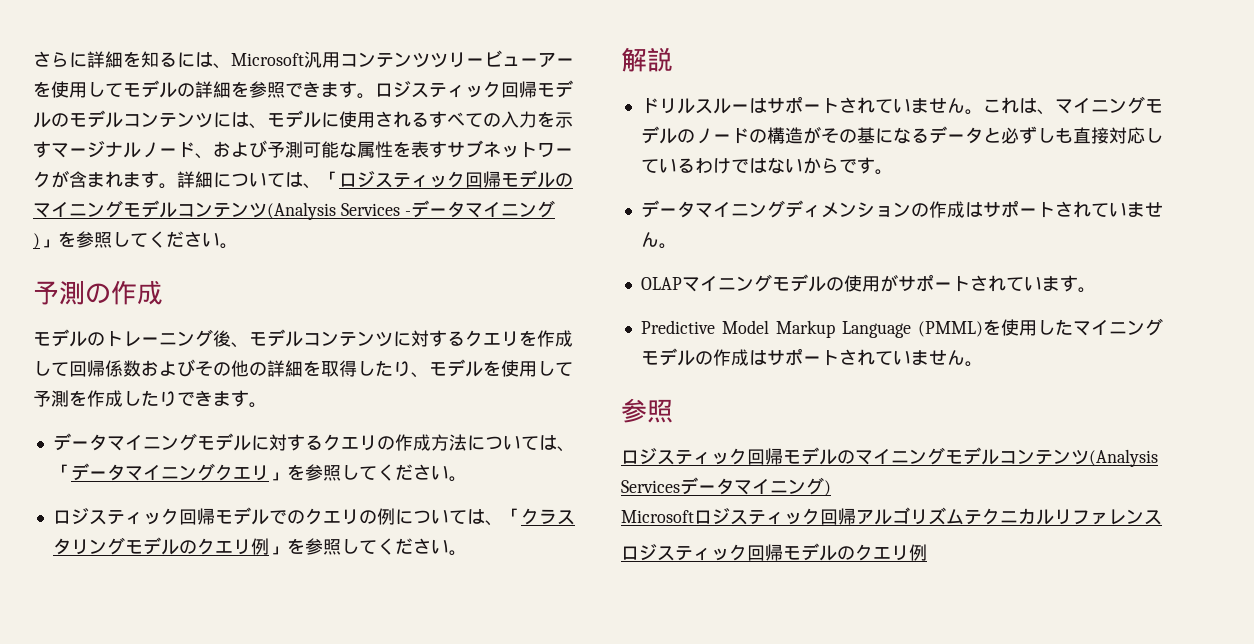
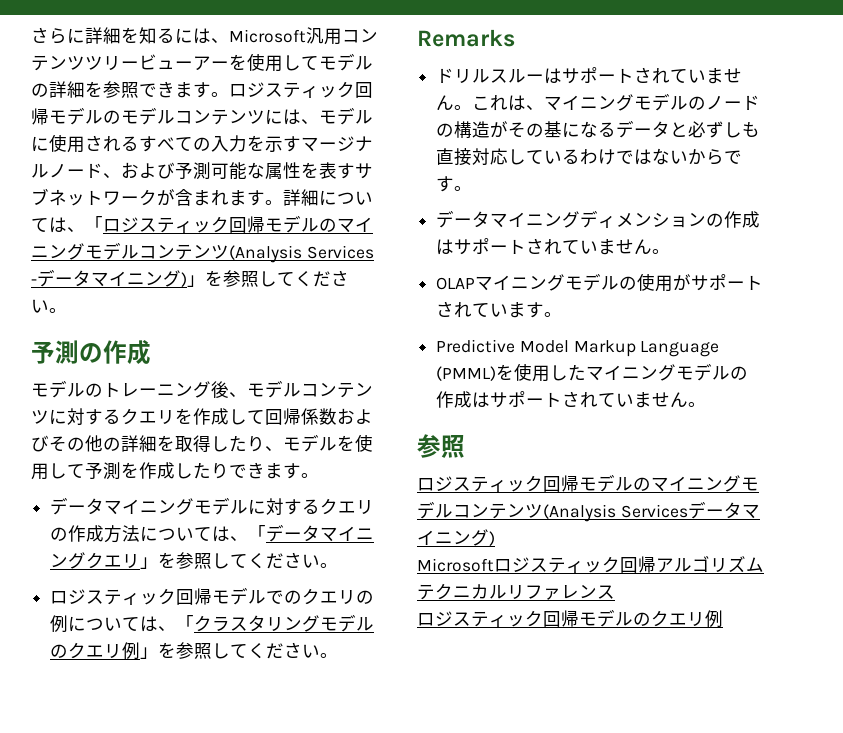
[621,47,673,72] 解説 -> [417,29,515,47] Remarks

